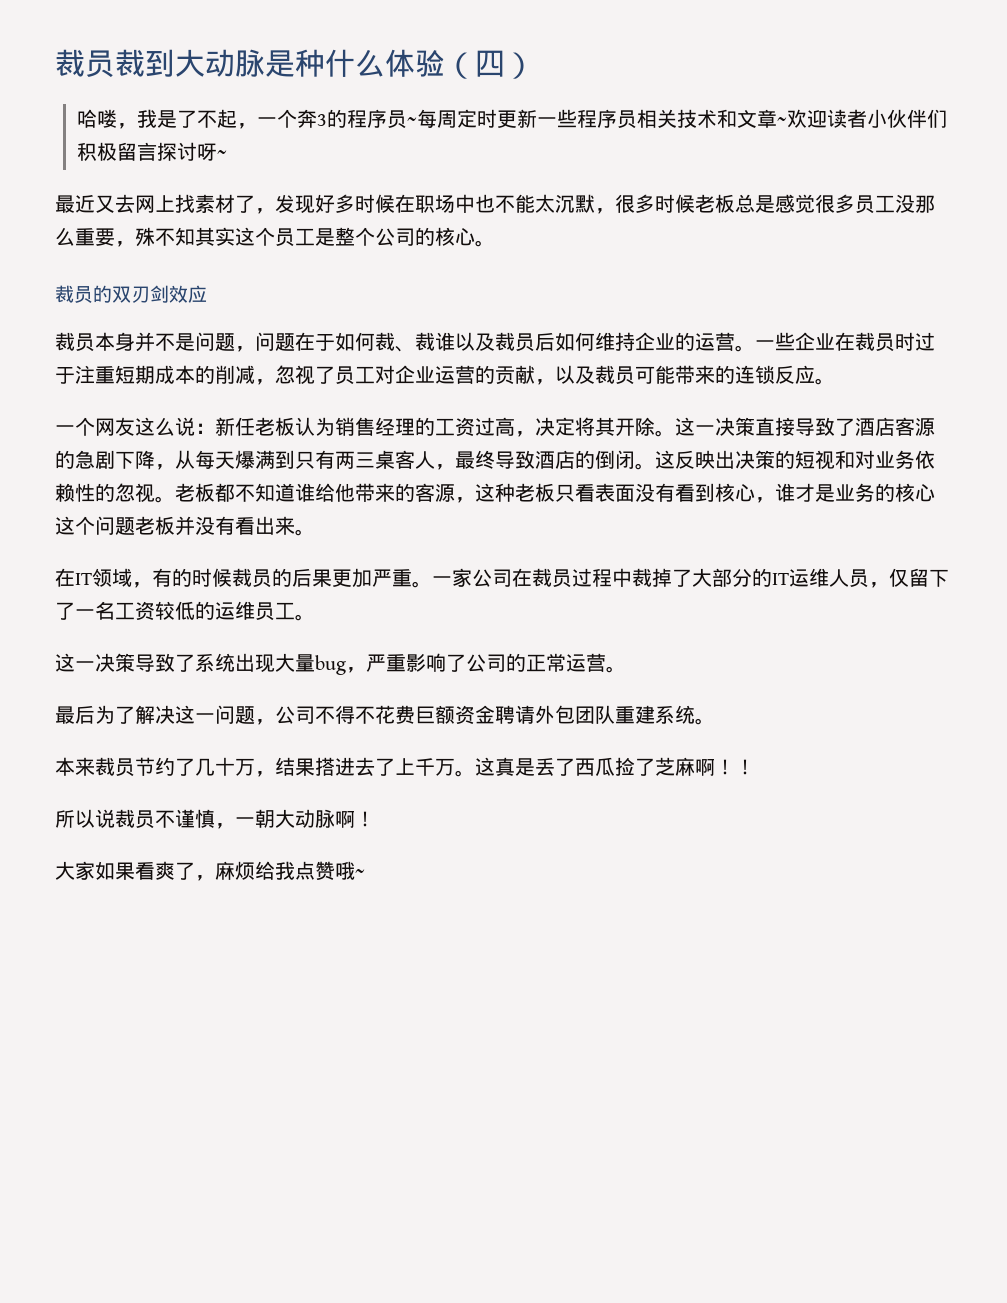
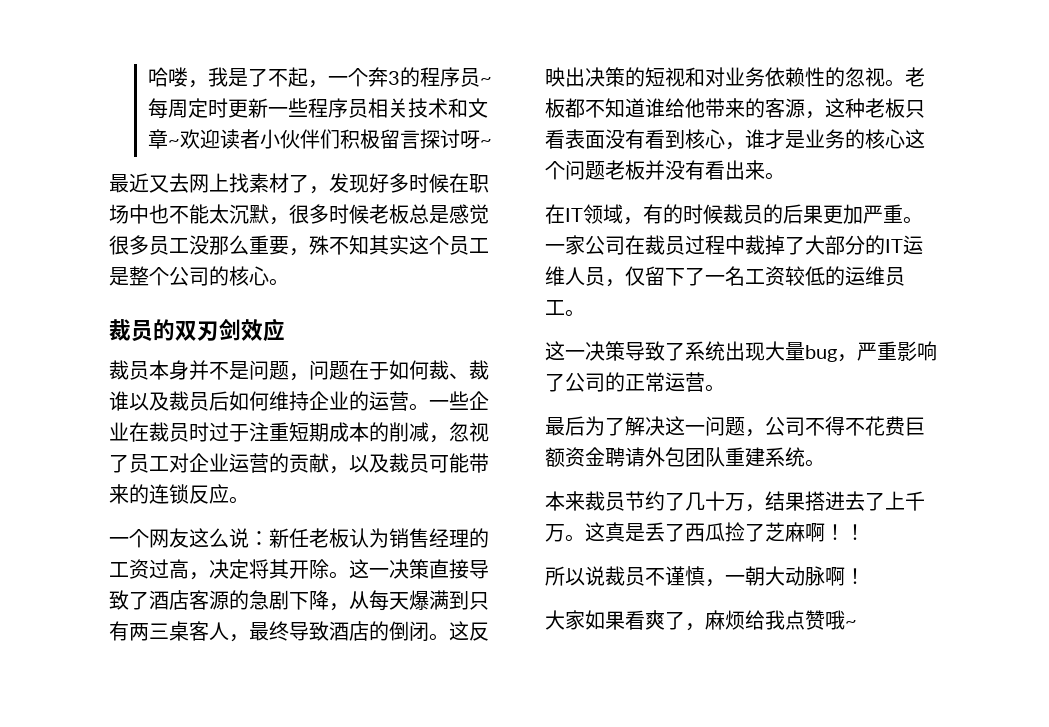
[55,49,535,79] 裁员裁到大动脉是种什么体验（四） // -> (147, 77) none

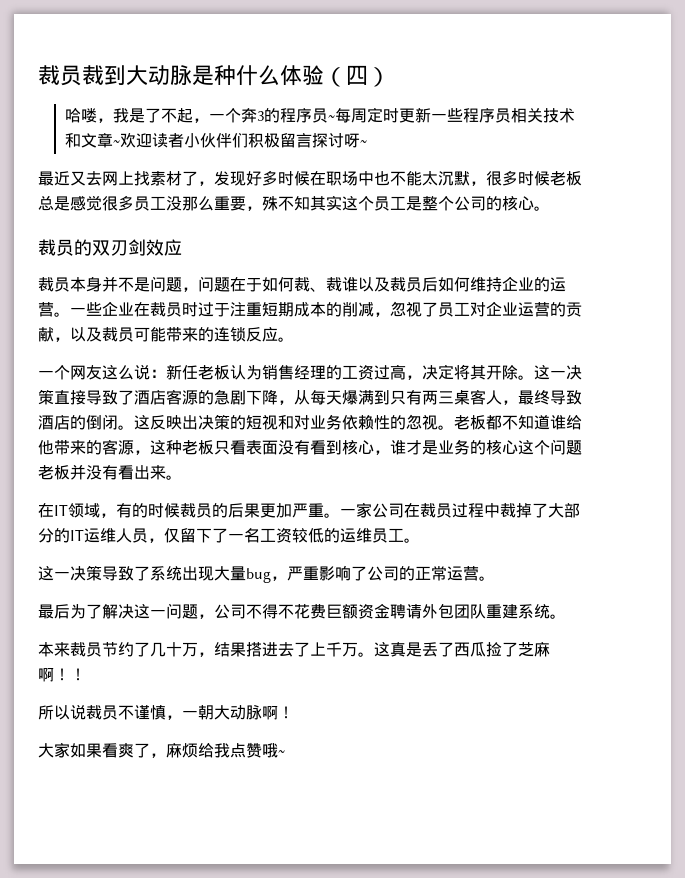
(147, 77) none -> [38,65,390,87] 裁员裁到大动脉是种什么体验（四） //

